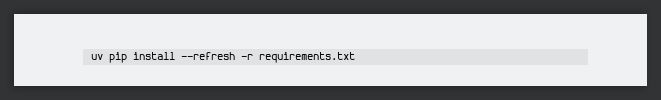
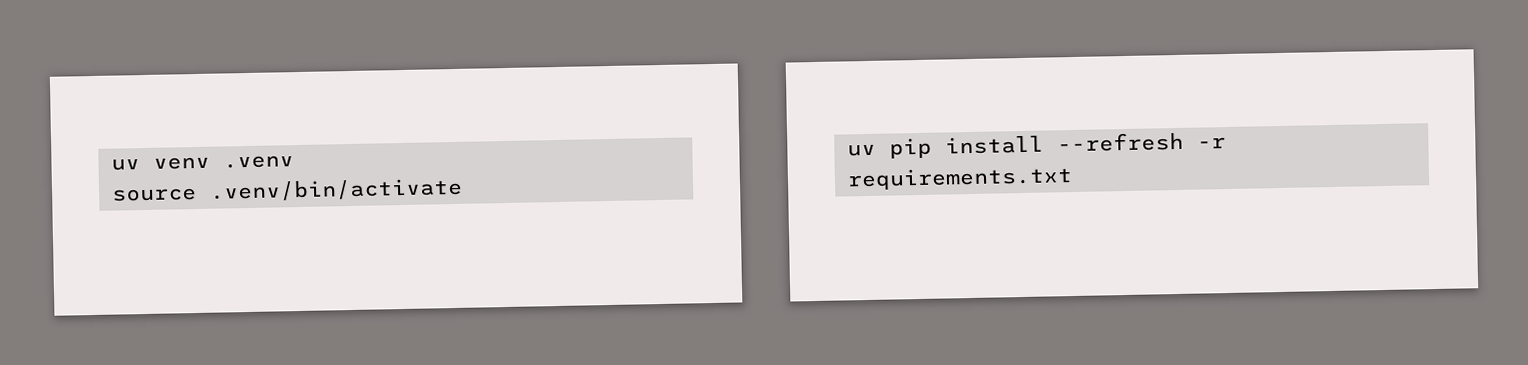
[90,54,103,60] uv -> [110,155,294,171] [111,177,463,202] [846,144,876,157] uv venv .venv // source .venv/bin/activate // uv

